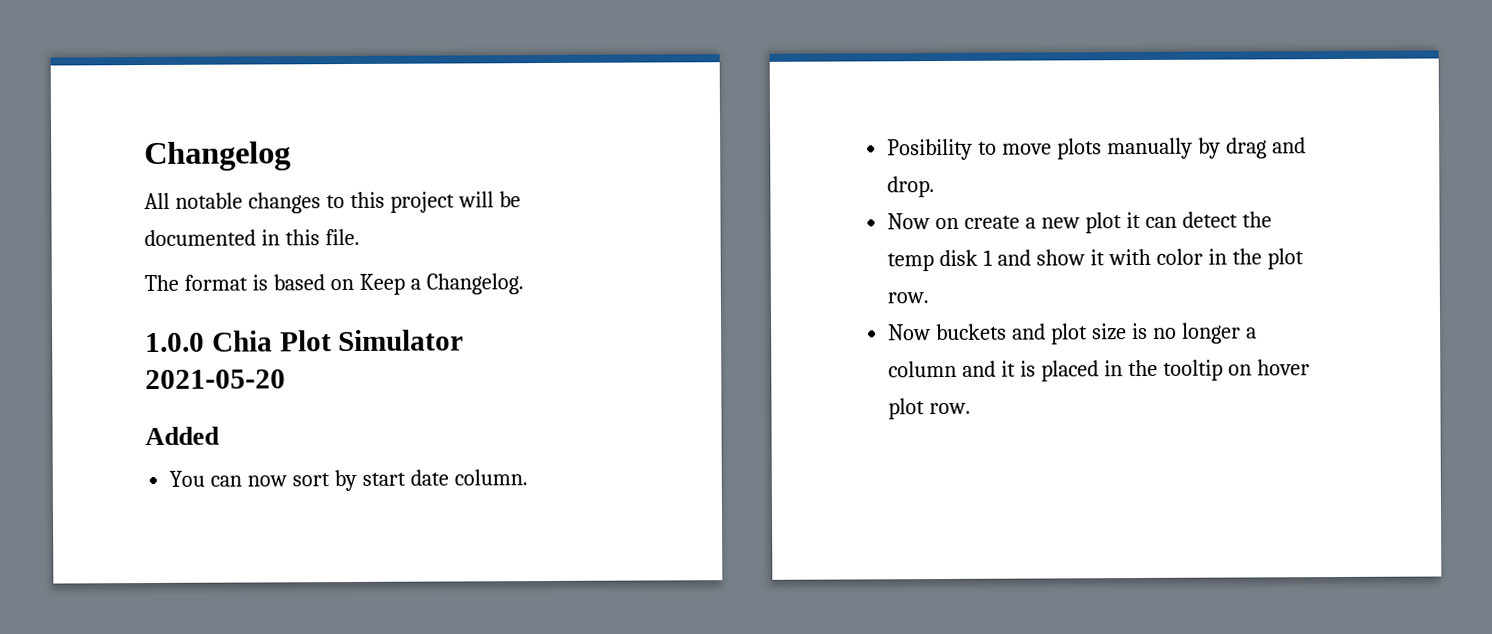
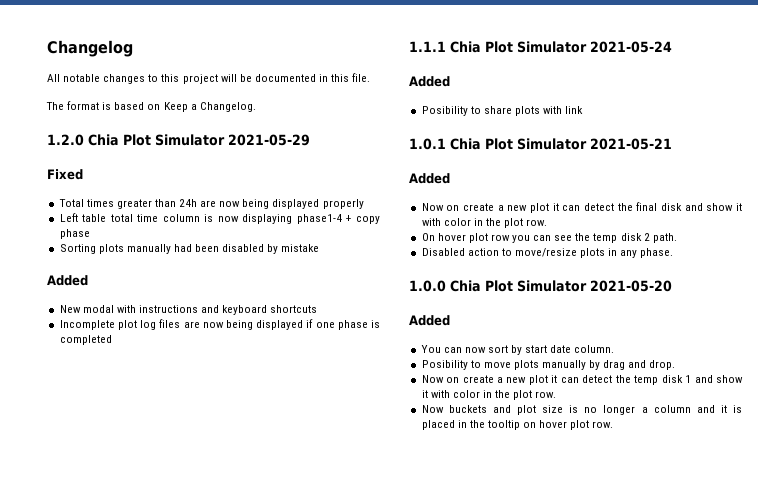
(524, 284) none -> [47,134,310,146] [47,169,83,180] [58,199,364,209] [59,213,380,224] [59,229,90,239] [59,244,320,254] [47,275,88,286] [59,305,318,315] [59,319,380,330] [59,335,112,345] [409,41,672,53] [409,76,450,87] [421,106,584,116] [409,138,672,150] [409,173,450,184] [421,202,742,213] [421,218,548,228] [421,233,677,243] [421,248,674,258] // 1.2.0 Chia Plot Simulator 2021-05-29 // Fixed // Total times greater than 24h are now being displayed properly // Left table total time column is now displaying phase1-4 + copy phase // Sorting plots manually had been disabled by mistake // Added // New modal with instructions and keyboard shortcuts // Incomplete plot log files are now being displayed if one phase is completed // 1.1.1 Chia Plot Simulator 2021-05-24 // Added // Posibility to share plots with link // 1.0.1 Chia Plot Simulator 2021-05-21 // Added // Now on create a new plot it can detect the final disk and show it with color in the plot row. // On hover plot row you can see the temp disk 2 path. // Disabled action to move/resize plots in any phase.

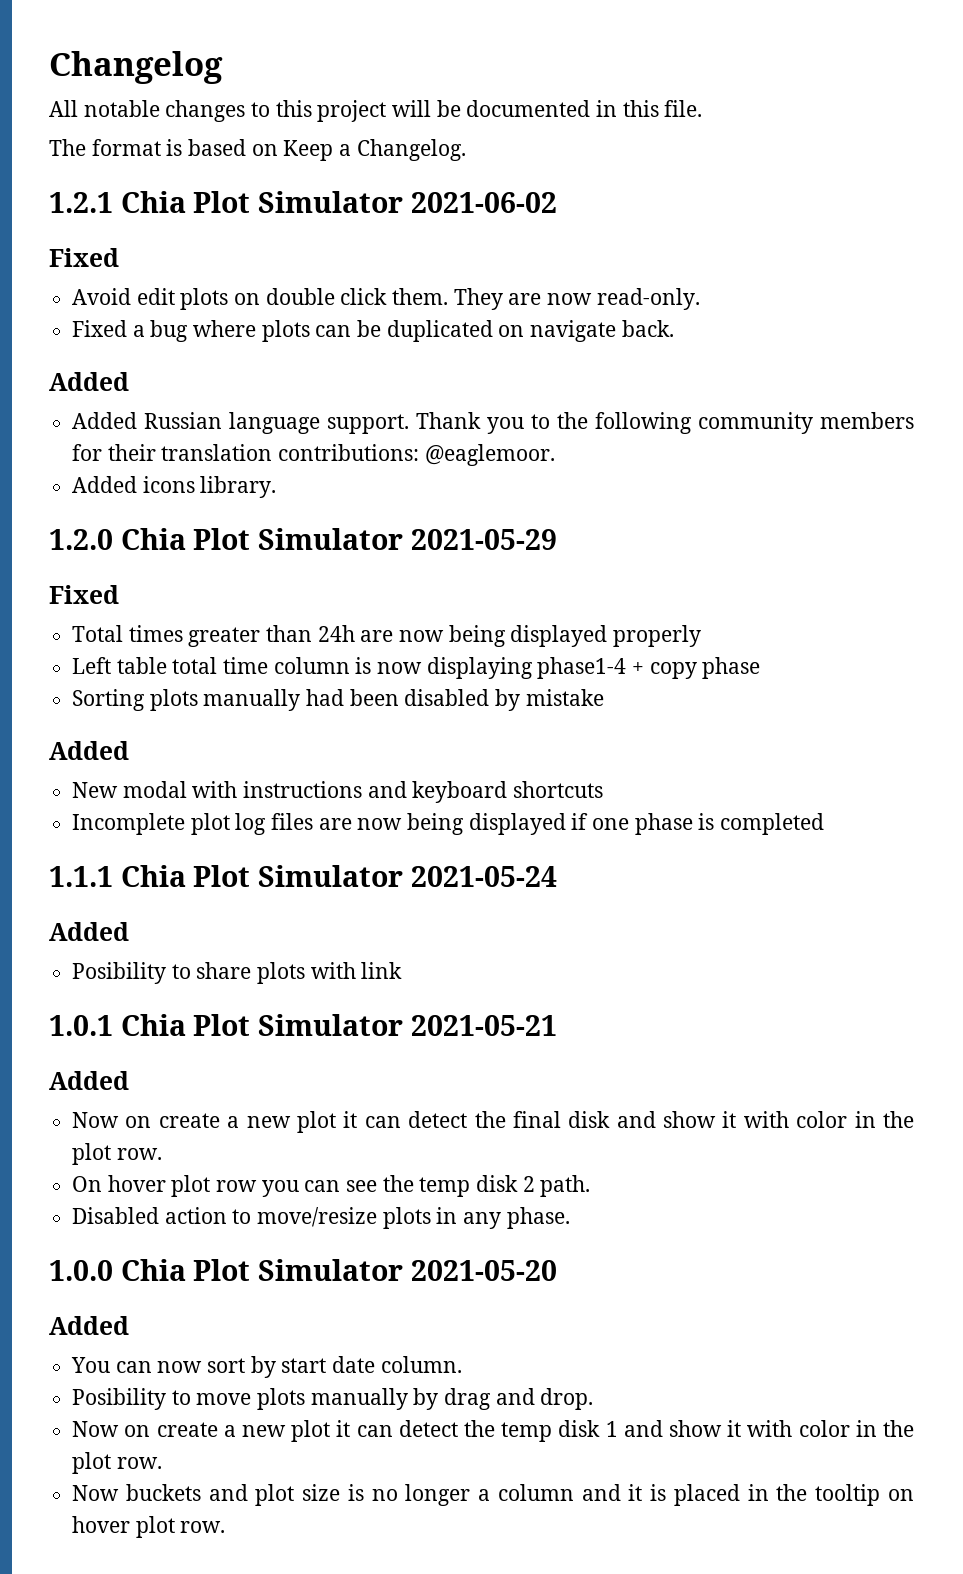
(256, 107) none -> [49,191,557,213] [49,248,119,267] [72,288,700,310] [72,320,674,342] [49,372,129,391] [72,412,914,434] [72,444,555,466] [72,476,277,498] // 1.2.1 Chia Plot Simulator 2021-06-02 // Fixed // Avoid edit plots on double click them. They are now read-only. // Fixed a bug where plots can be duplicated on navigate back. // Added // Added Russian language support. Thank you to the following community members for their translation contributions: @eaglemoor. // Added icons library.

